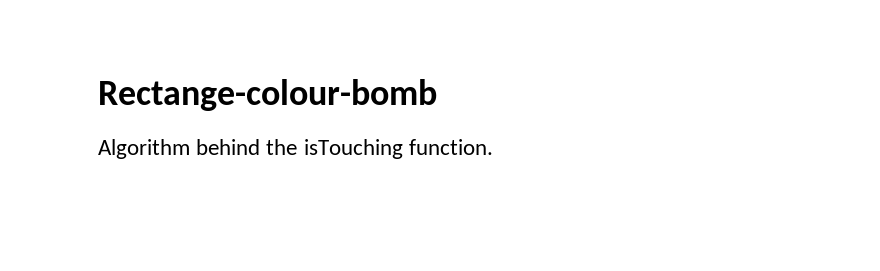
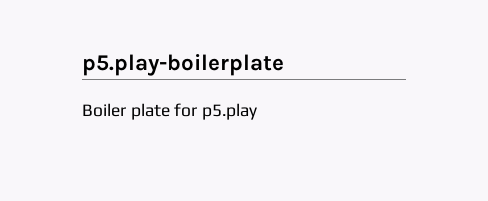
[98,79,437,111] [98,139,493,159] Rectange-colour-bomb // Algorithm behind the isTouching function. -> [82,54,284,76] [82,103,258,120] p5.play-boilerplate // Boiler plate for p5.play

